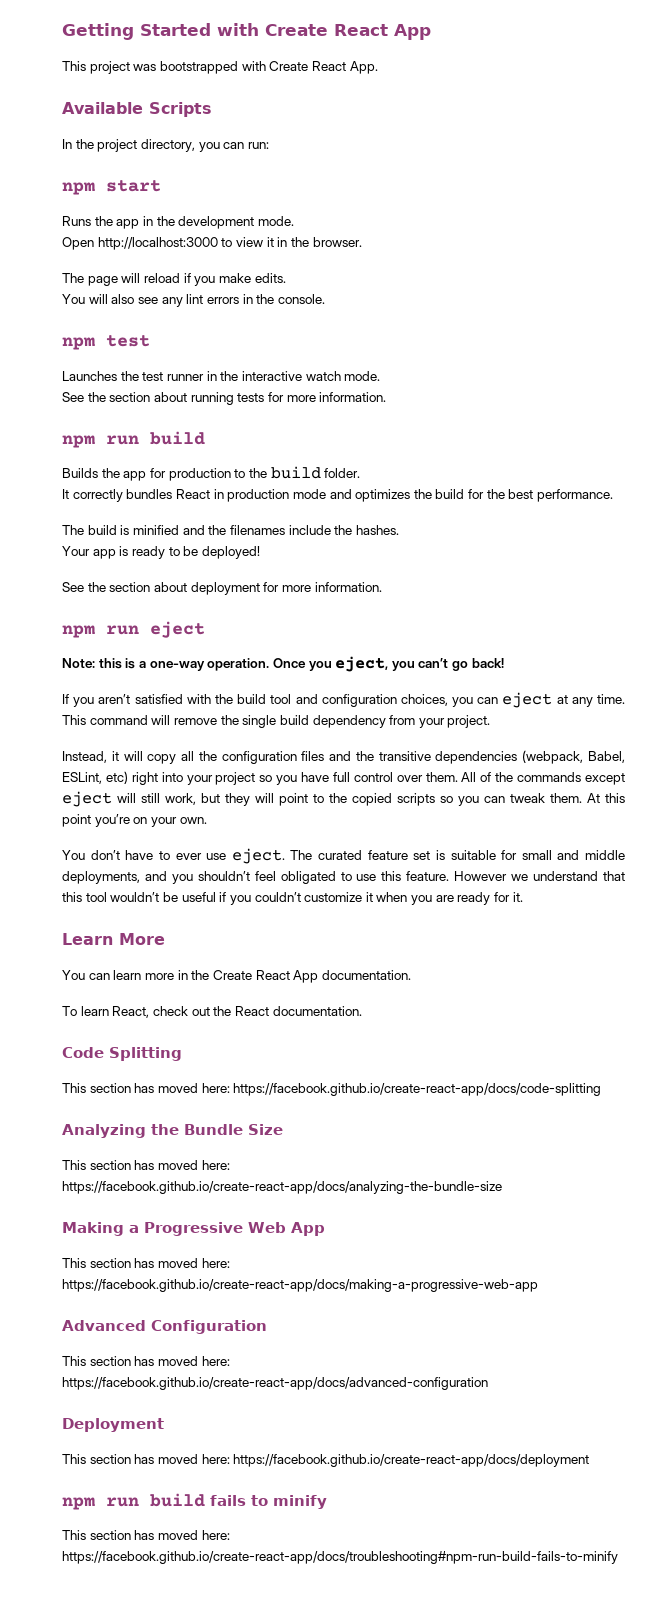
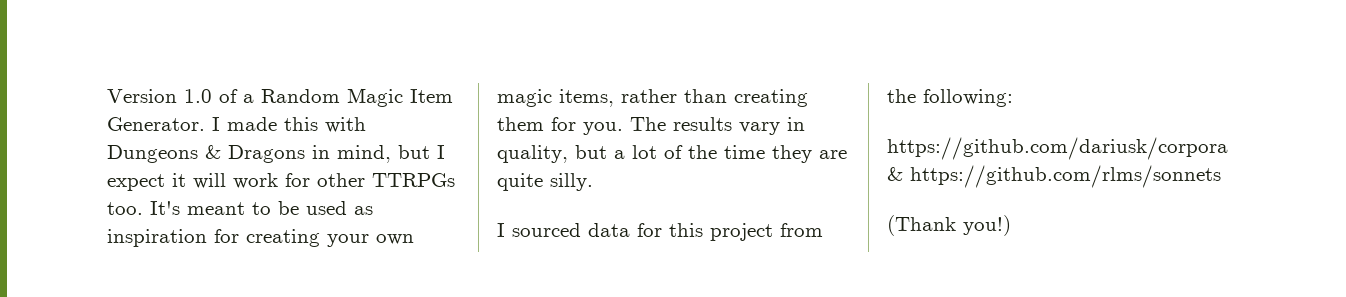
[62,23,431,40] [62,61,378,74] [62,102,212,117] [62,139,269,152] [62,180,161,195] [62,216,294,229] [62,237,362,250] [62,273,286,286] [62,294,325,307] [62,335,150,350] [62,371,381,381] [62,392,387,405] [62,431,205,448] [62,466,361,481] [62,489,614,502] [62,525,399,535] [62,546,260,559] [62,582,382,595] [62,621,205,638] [62,656,504,672] [62,692,625,708] [62,715,491,728] [62,750,625,764] [62,771,625,785] [62,791,625,807] [62,814,207,827] [62,848,625,864] [62,871,625,884] [62,892,523,905] [62,933,165,945] [62,970,411,983] [62,1006,362,1018] [62,1047,182,1061] [62,1083,602,1096] [62,1124,283,1138] [62,1160,230,1170] [62,1181,502,1194] [62,1222,325,1236] [62,1258,230,1268] [62,1279,538,1292] [62,1320,267,1334] [62,1356,230,1366] [62,1377,488,1390] [62,1418,164,1432] [62,1454,590,1467] [62,1493,327,1510] [62,1530,230,1540] [62,1551,618,1564] Getting Started with Create React App // This project was bootstrapped with Create React App. // Available Scripts // In the project directory, you can run: // npm start // Runs the app in the development mode. // Open http://localhost:3000 to view it in the browser. // The page will reload if you make edits. // You will also see any lint errors in the console. // npm test // Launches the test runner in the interactive watch mode. // See the section about running tests for more information. // npm run build // Builds the app for production to the build folder. // It correctly bundles React in production mode and optimizes the build for the best performance. // The build is minified and the filenames include the hashes. // Your app is ready to be deployed! // See the section about deployment for more information. // npm run eject // Note: this is a one-way operation. Once you eject, you can’t go back! // If you aren’t satisfied with the build tool and configuration choices, you can eject at any time. This command will remove the single build dependency from your project. // Instead, it will copy all the configuration files and the transitive dependencies (webpack, Babel, ESLint, etc) right into your project so you have full control over them. All of the commands except eject will still work, but they will point to the copied scripts so you can tweak them. At this point you’re on your own. // You don’t have to ever use eject. The curated feature set is suitable for small and middle deployments, and you shouldn’t feel obligated to use this feature. However we understand that this tool wouldn’t be useful if you couldn’t customize it when you are ready for it. // Learn More // You can learn more in the Create React App documentation. // To learn React, check out the React documentation. // Code Splitting // This section has moved here: https://facebook.github.io/create-react-app/docs/code-splitting // Analyzing the Bundle Size // This section has moved here: https://facebook.github.io/create-react-app/docs/analyzing-the-bundle-size // Making a Progressive Web App // This section has moved here: https://facebook.github.io/create-react-app/docs/making-a-progressive-web-app // Advanced Configuration // This section has moved here: https://facebook.github.io/create-react-app/docs/advanced-configuration // Deployment // This section has moved here: https://facebook.github.io/create-react-app/docs/deployment // npm run build fails to minify // This section has moved here: https://facebook.github.io/create-react-app/docs/troubleshooting#npm-run-build-fails-to-minify -> [107,88,453,107] [107,117,366,133] [107,145,445,163] [107,173,455,191] [107,201,373,215] [107,229,414,247] [497,89,808,107] [497,117,805,135] [497,145,847,163] [497,173,593,191] [497,223,823,241] [887,89,1013,107] [887,137,1228,160] [887,165,1221,188] [887,215,1011,236] Version 1.0 of a Random Magic Item Generator. I made this with Dungeons & Dragons in mind, but I expect it will work for other TTRPGs too. It's meant to be used as inspiration for creating your own magic items, rather than creating them for you. The results vary in quality, but a lot of the time they are quite silly. // I sourced data for this project from the following: // https://github.com/dariusk/corpora & https://github.com/rlms/sonnets // (Thank you!)

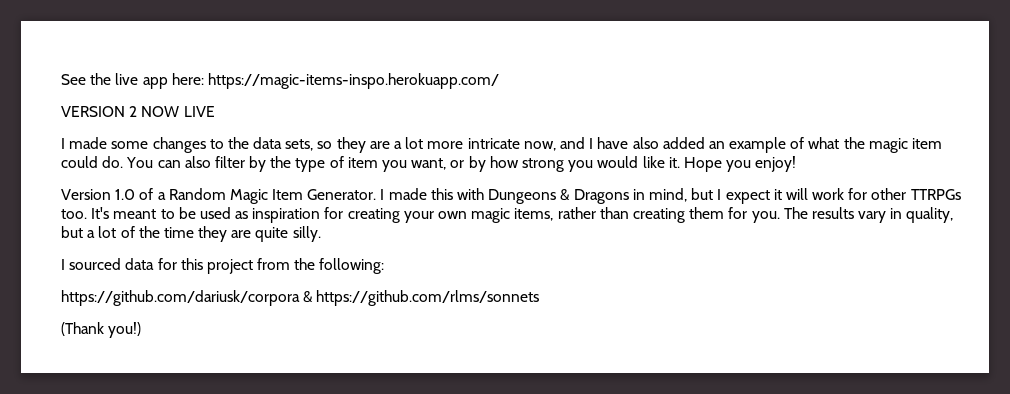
(107, 96) none -> [61,73,499,89] [61,106,215,117] [61,137,942,153] [61,156,797,172] See the live app here: https://magic-items-inspo.herokuapp.com/ // VERSION 2 NOW LIVE // I made some changes to the data sets, so they are a lot more intricate now, and I have also added an example of what the magic item could do. You can also filter by the type of item you want, or by how strong you would like it. Hope you enjoy! //

